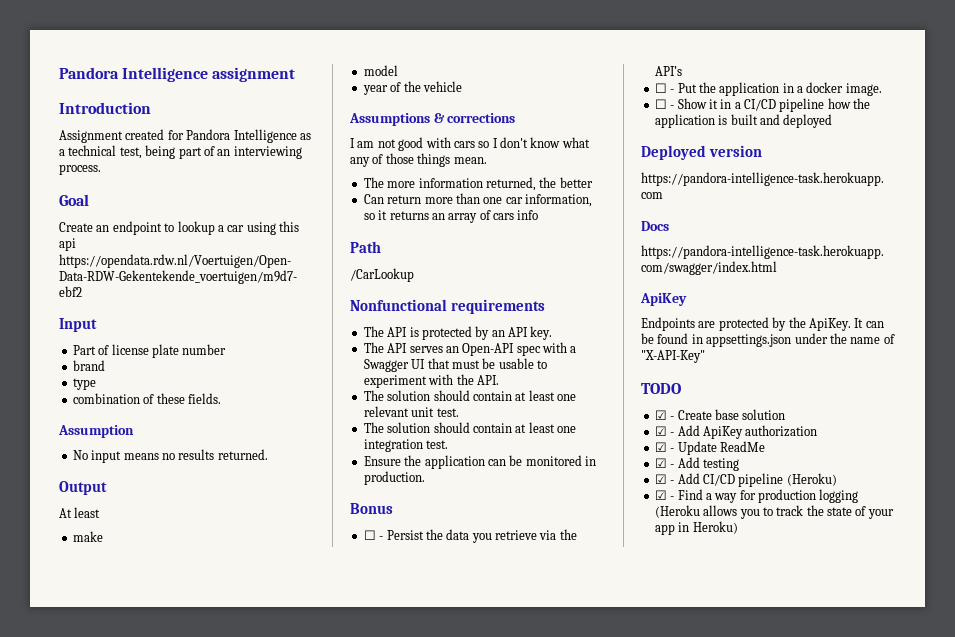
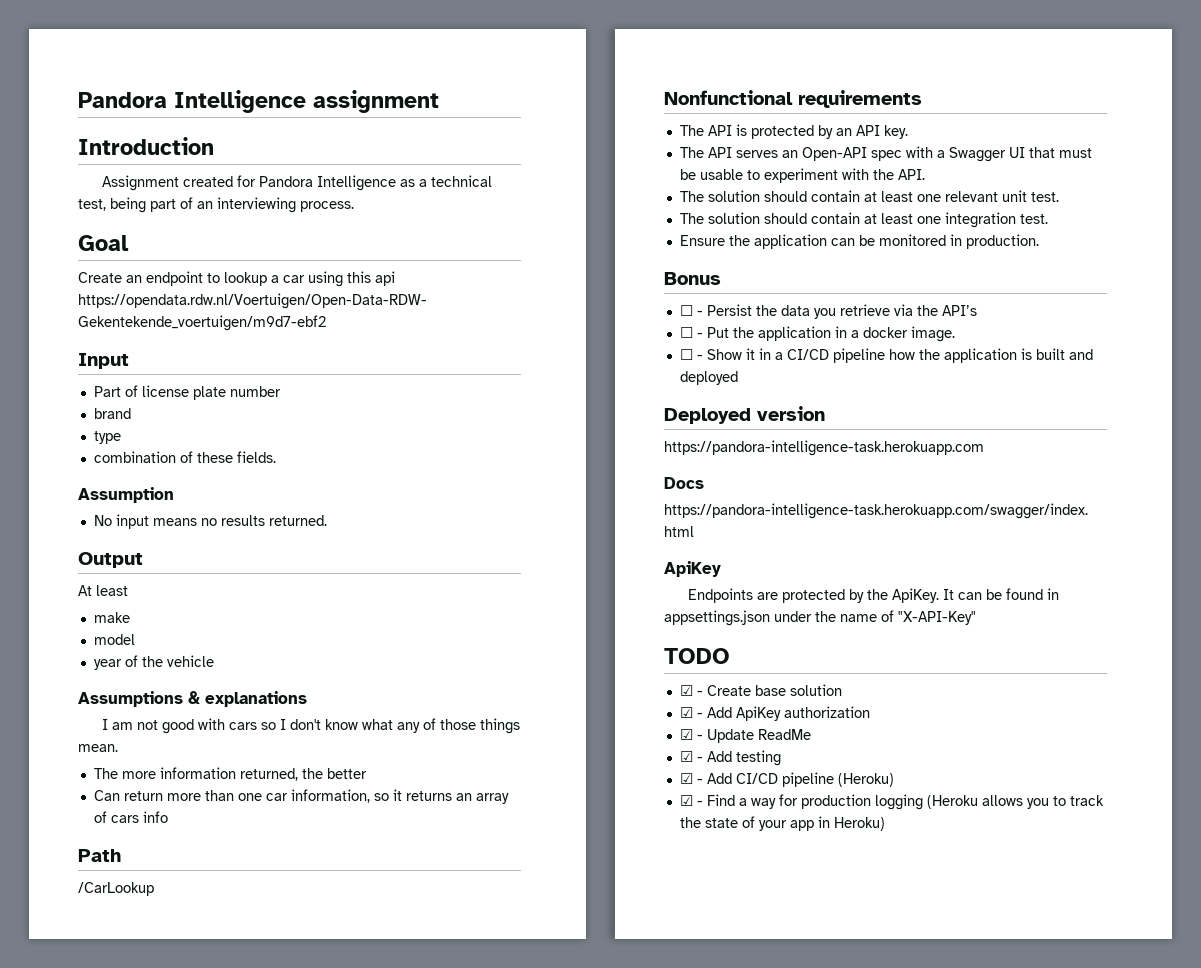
[447,113,516,123] corrections -> [205,691,307,707] explanations

